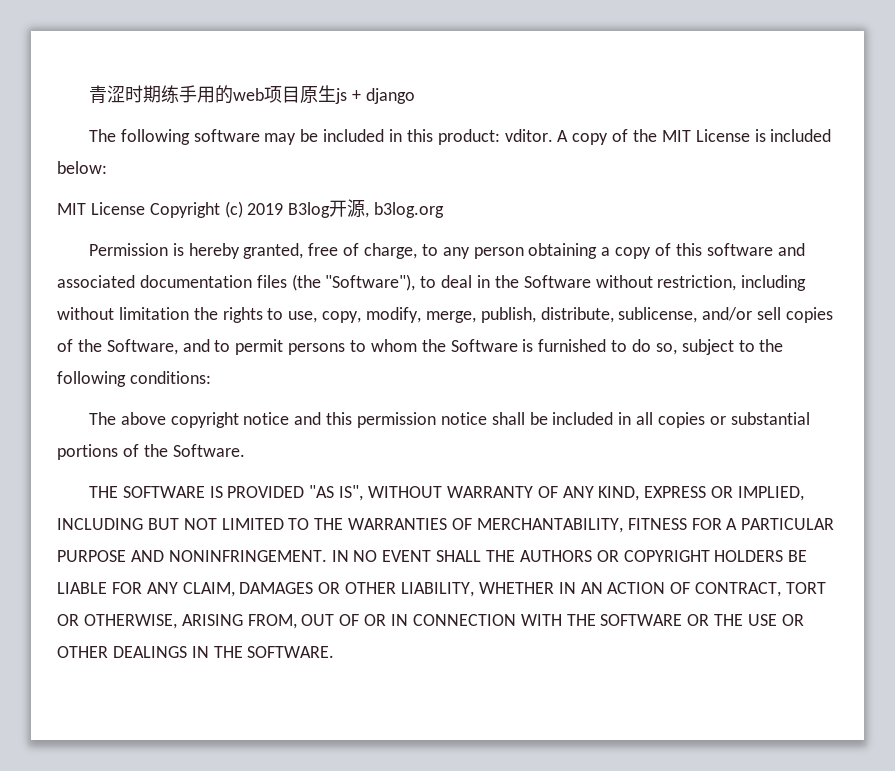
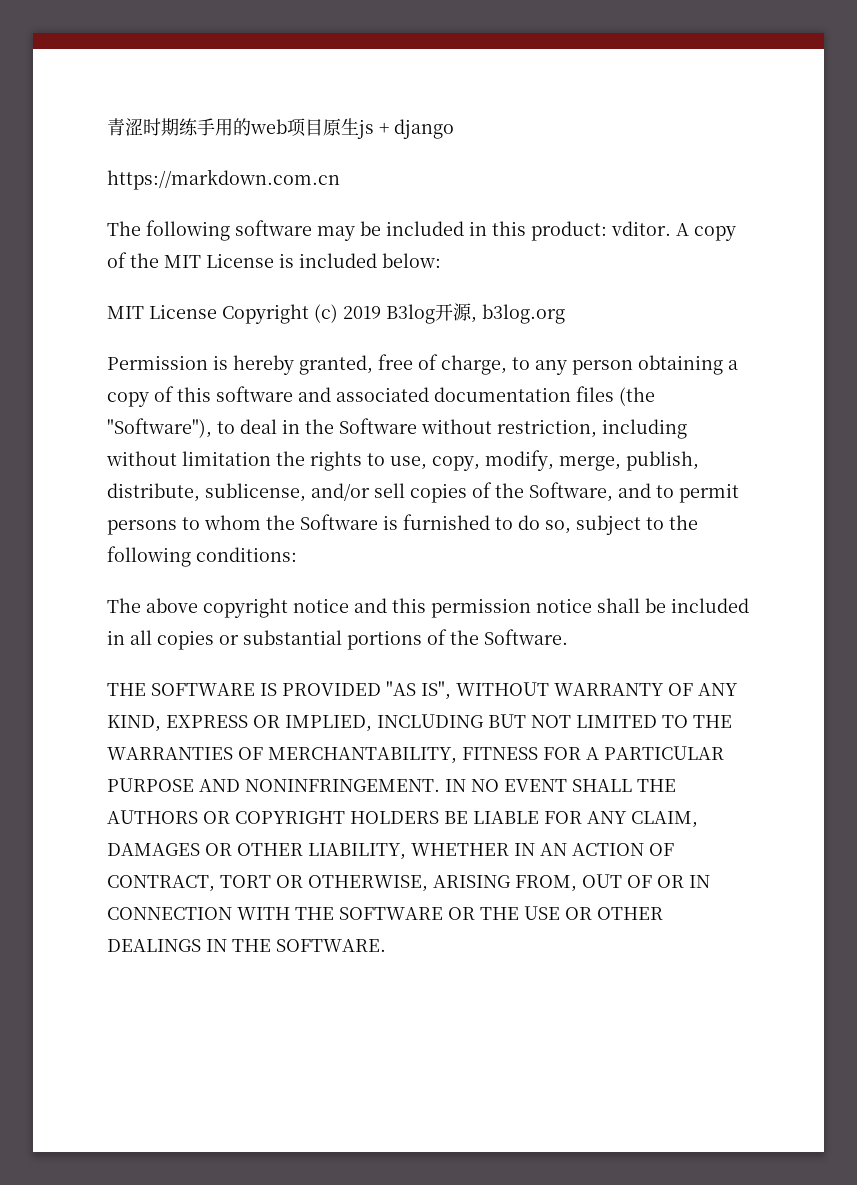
(415, 96) none -> [107,169,340,190] // https://markdown.com.cn

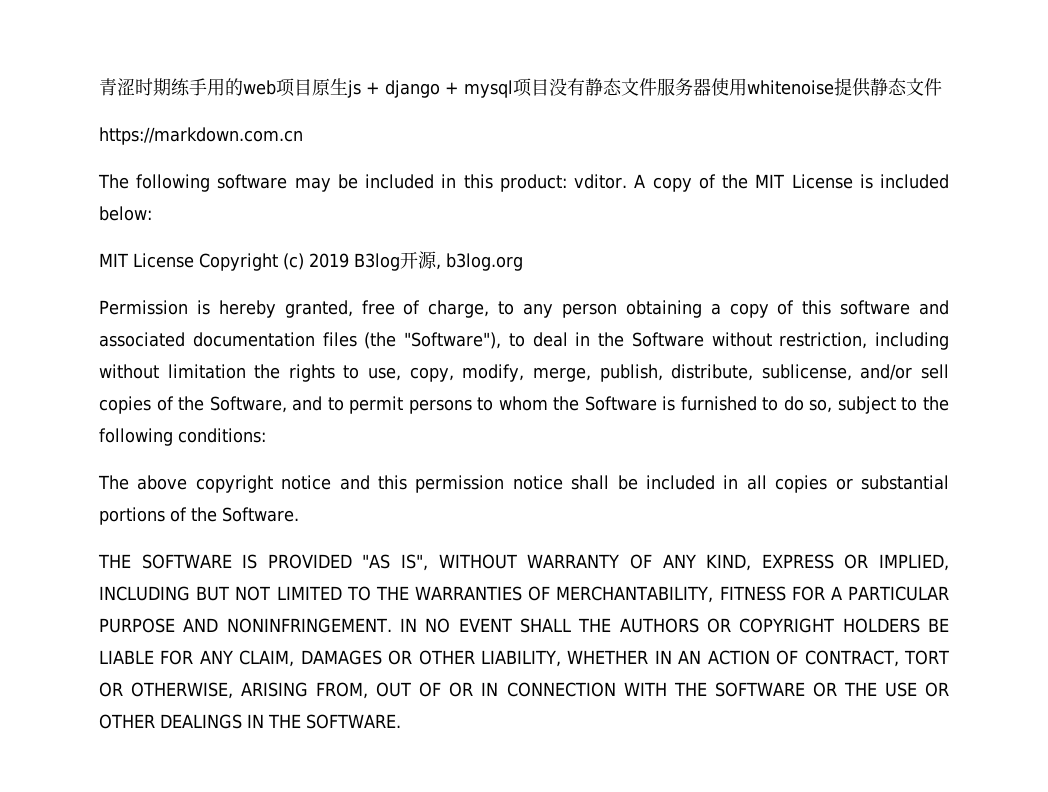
(454, 129) none -> [445,78,942,98] + mysql项目没有静态文件服务器使用whitenoise提供静态文件

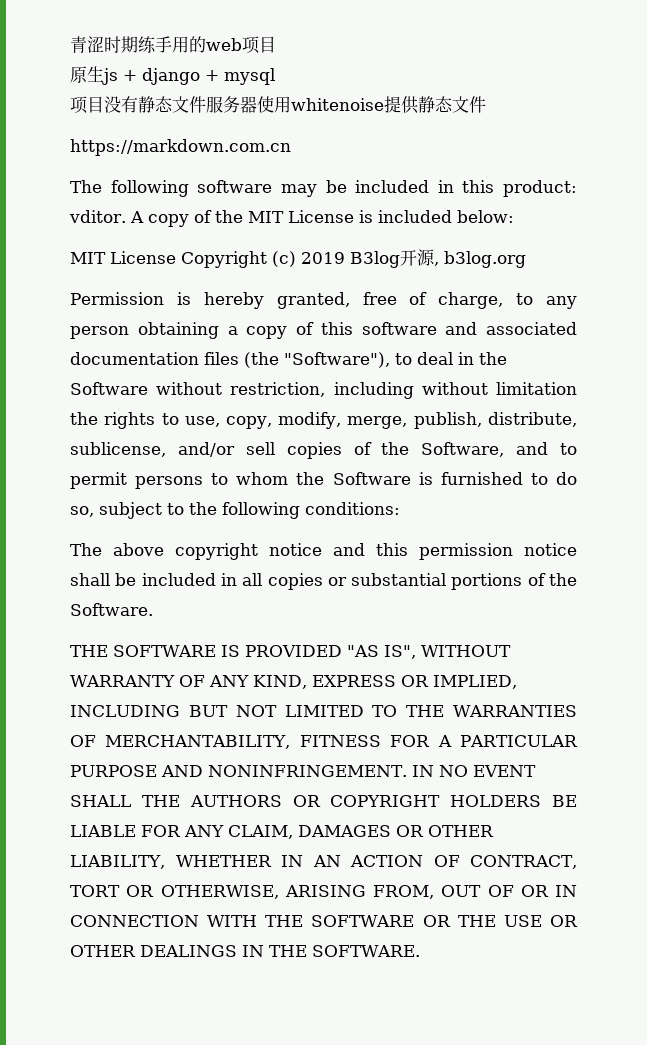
(312, 87) none -> (276, 44) //
(513, 89) none -> (275, 76) //

